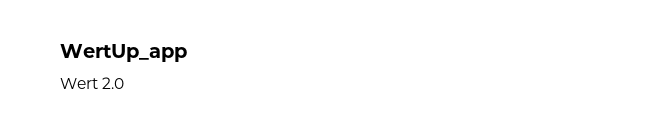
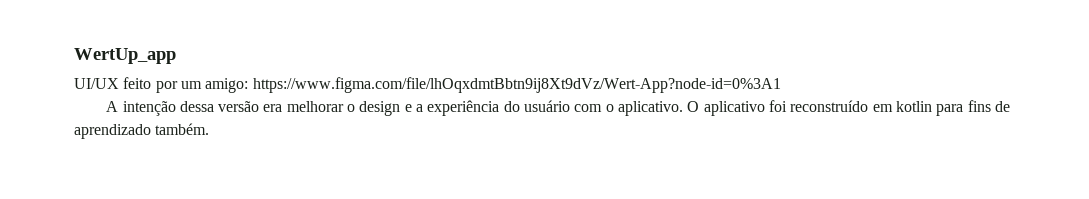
[60,77,125,89] Wert 2.0 -> [74,77,781,93] [106,100,1010,116] [74,123,210,139] UI/UX feito por um amigo: https://www.figma.com/file/lhOqxdmtBbtn9ij8Xt9dVz/Wert-App?node-id=0%3A1 // A intenção dessa versão era melhorar o design e a experiência do usuário com o aplicativo. O aplicativo foi reconstruído em kotlin para fins de aprendizado também.

